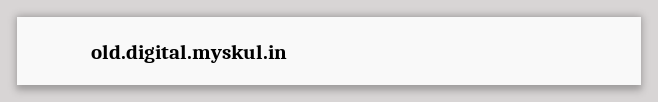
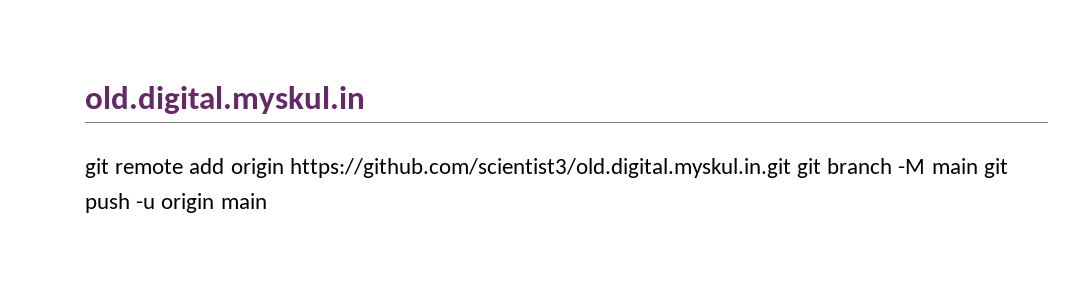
(287, 53) none -> [85,158,1008,178] [85,193,267,213] // git remote add origin https://github.com/scientist3/old.digital.myskul.in.git git branch -M main git push -u origin main

